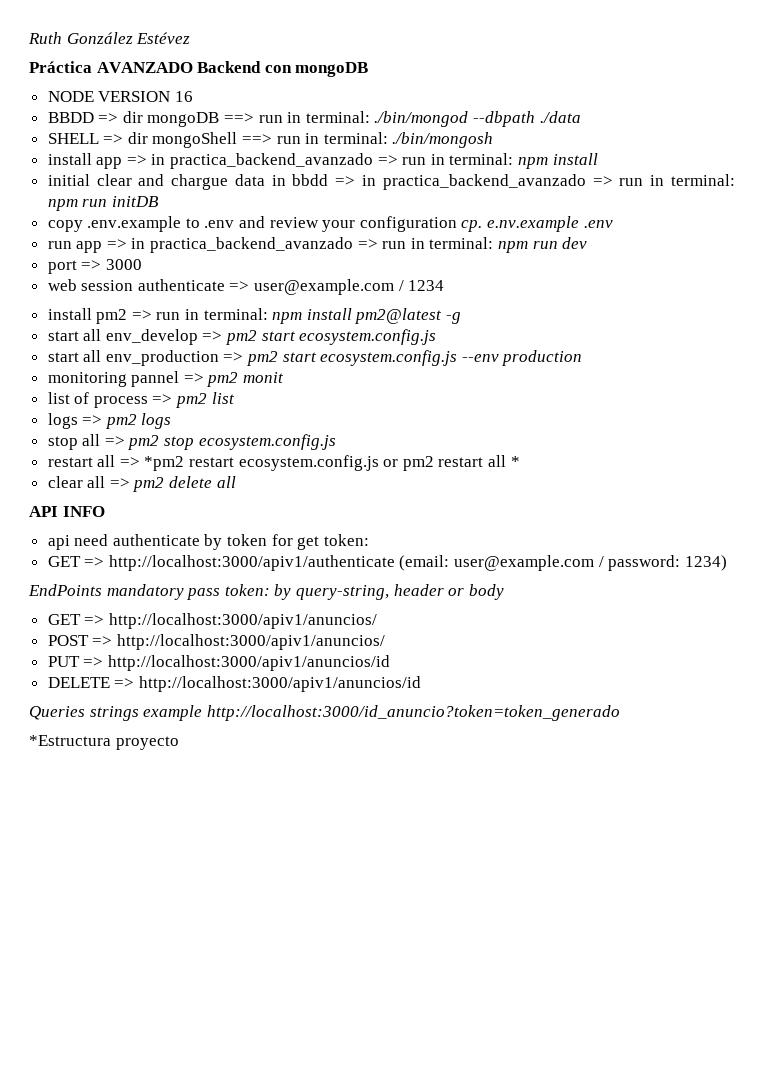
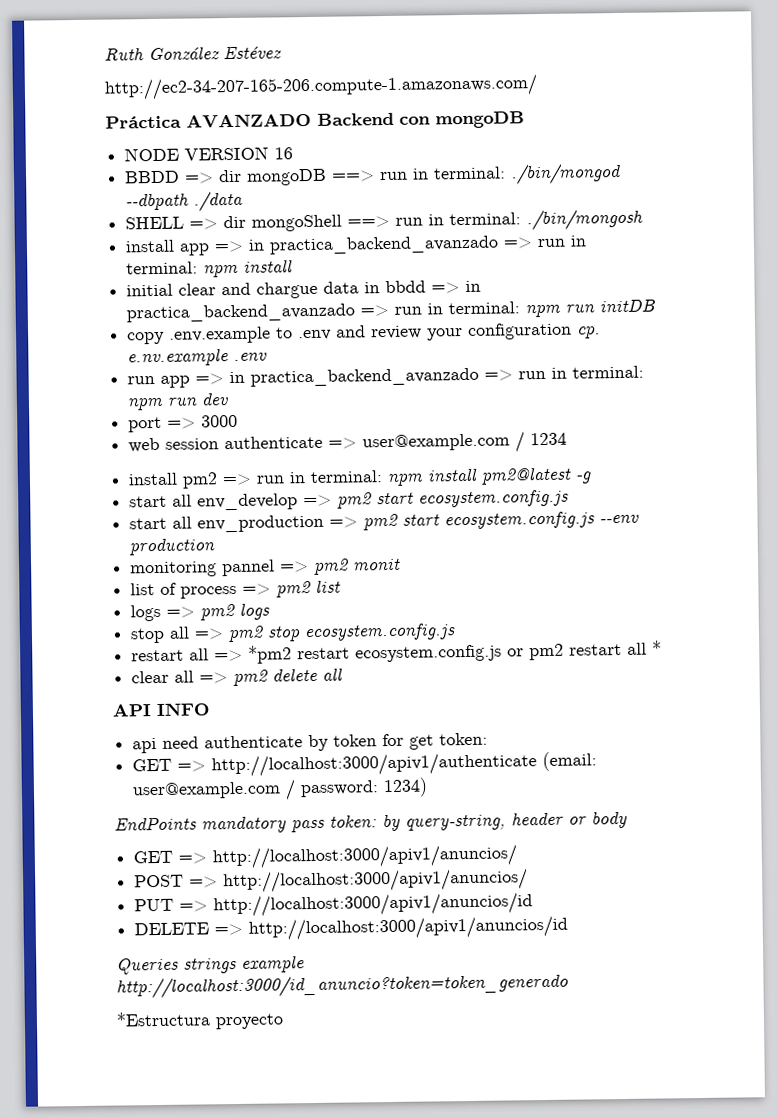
(191, 38) none -> [104,74,538,101] // http://ec2-34-207-165-206.compute-1.amazonaws.com/

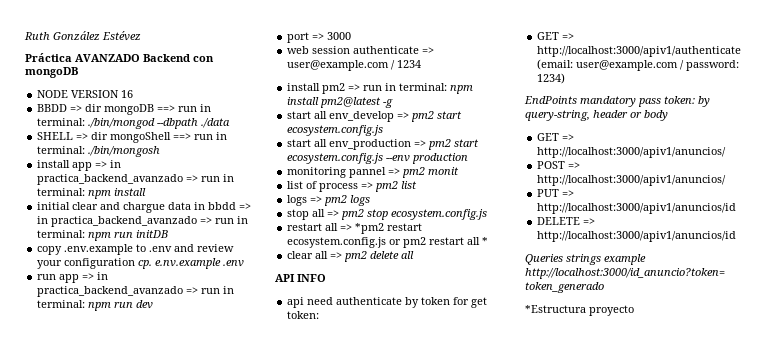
[104,74,538,101] // http://ec2-34-207-165-206.compute-1.amazonaws.com/ -> (141, 36) none

